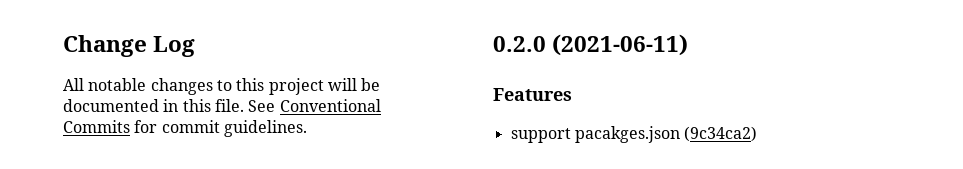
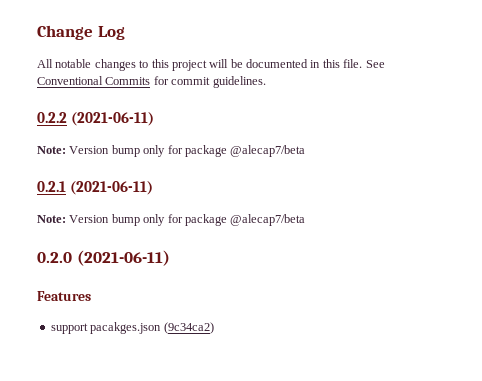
(307, 128) none -> [37,112,155,126] [37,145,306,157] [37,181,154,195] [37,214,306,226] // 0.2.2 (2021-06-11) // Note: Version bump only for package @alecap7/beta // 0.2.1 (2021-06-11) // Note: Version bump only for package @alecap7/beta

